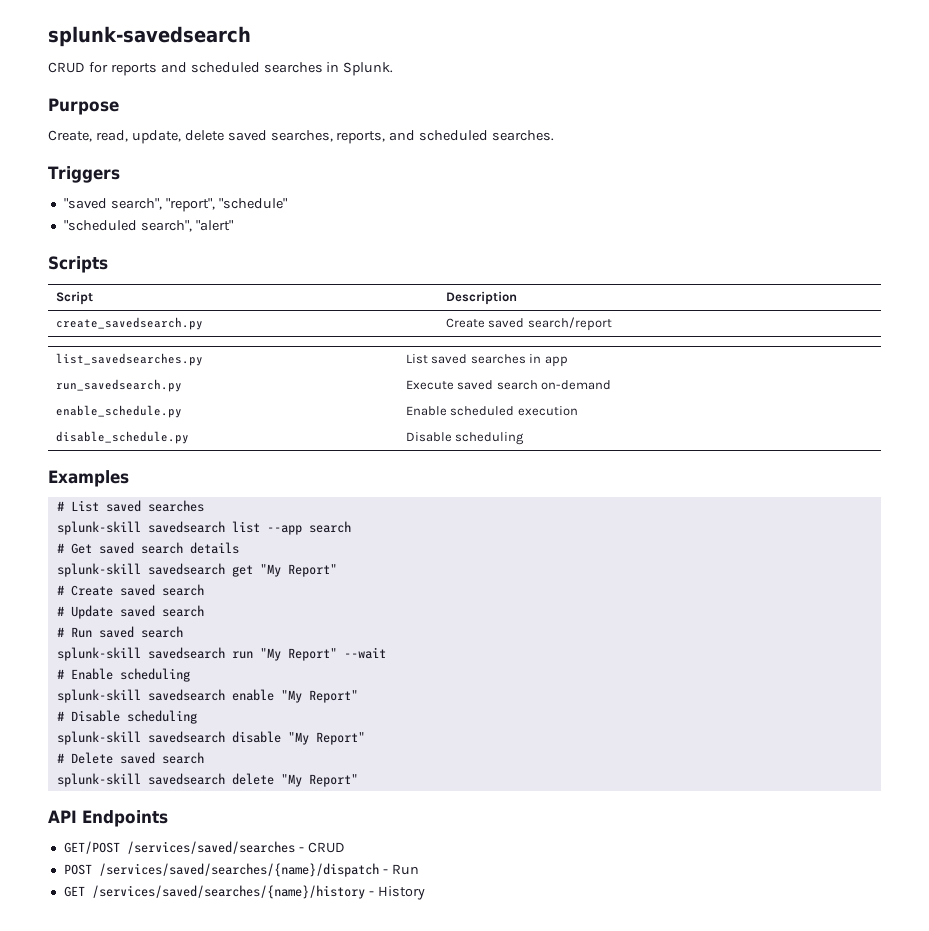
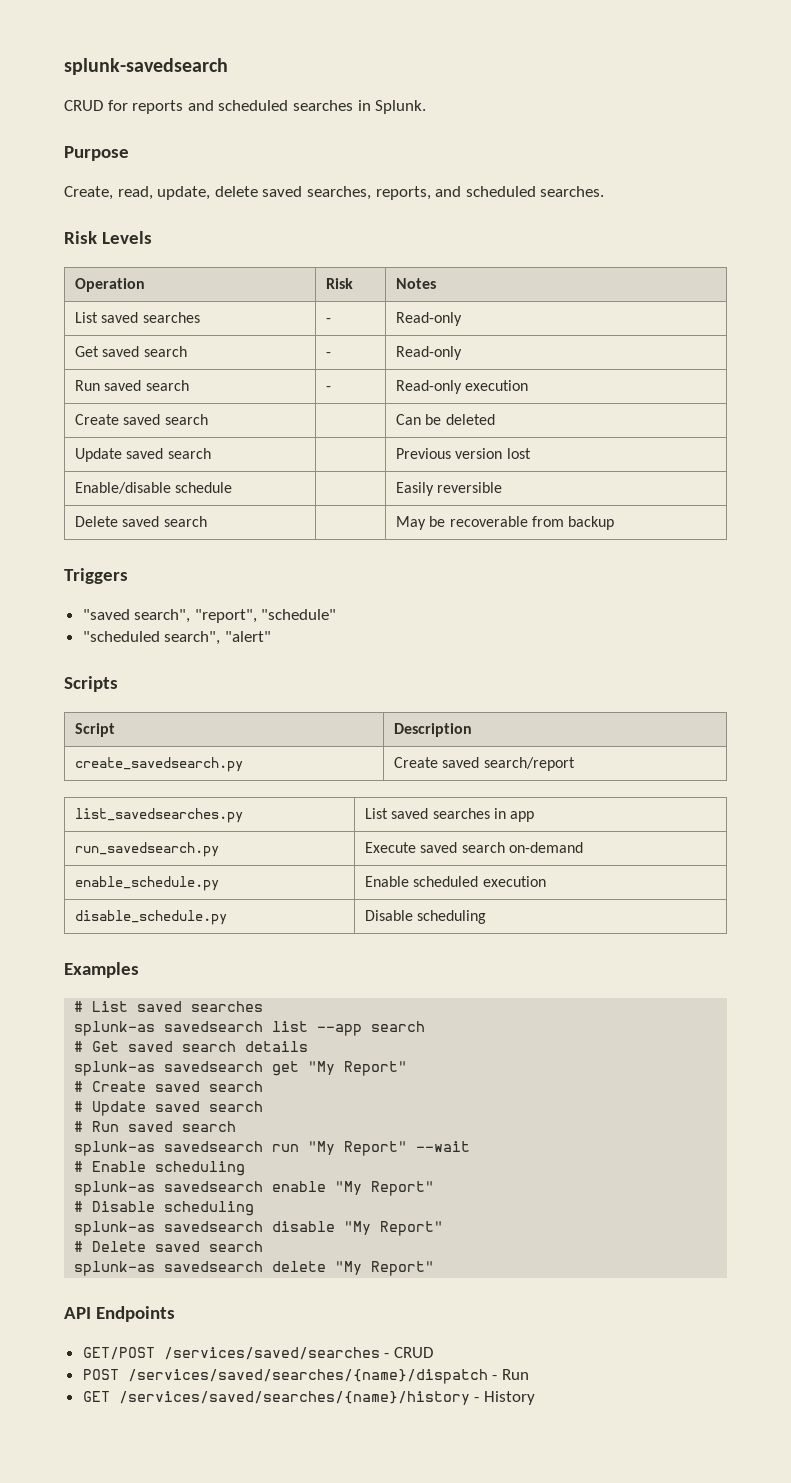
(555, 135) none -> [64,231,152,244] [75,278,146,292] [326,278,354,289] [396,278,437,289] [75,312,200,323] [326,318,332,323] [396,312,463,326] [75,346,187,357] [326,352,332,357] [396,346,463,360] [75,380,189,391] [326,386,332,391] [396,380,529,394] [75,414,208,425] [396,414,495,425] [75,448,211,462] [396,448,531,459] [75,482,233,494] [396,482,503,496] [75,516,207,527] [396,516,615,530] // Risk Levels // Operation | Risk | Notes // List saved searches | - | Read-only // Get saved search | - | Read-only // Run saved search | - | Read-only execution // Create saved search | | Can be deleted // Update saved search | | Previous version lost // Enable/disable schedule | | Easily reversible // Delete saved search | | May be recoverable from backup
[56,521,141,535] splunk-skill -> [74,1021,156,1036] splunk-as
[56,563,141,577] splunk-skill -> [74,1061,156,1076] splunk-as
[56,647,141,661] splunk-skill -> [74,1141,156,1156] splunk-as
[56,689,141,703] splunk-skill -> [74,1181,156,1196] splunk-as
[56,731,141,745] splunk-skill -> [74,1221,156,1236] splunk-as
[56,773,141,787] splunk-skill -> [74,1261,156,1276] splunk-as

